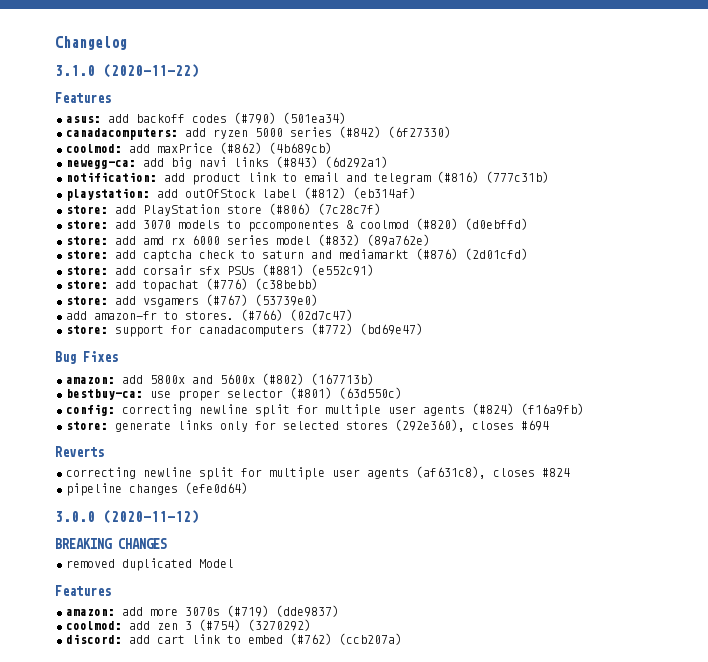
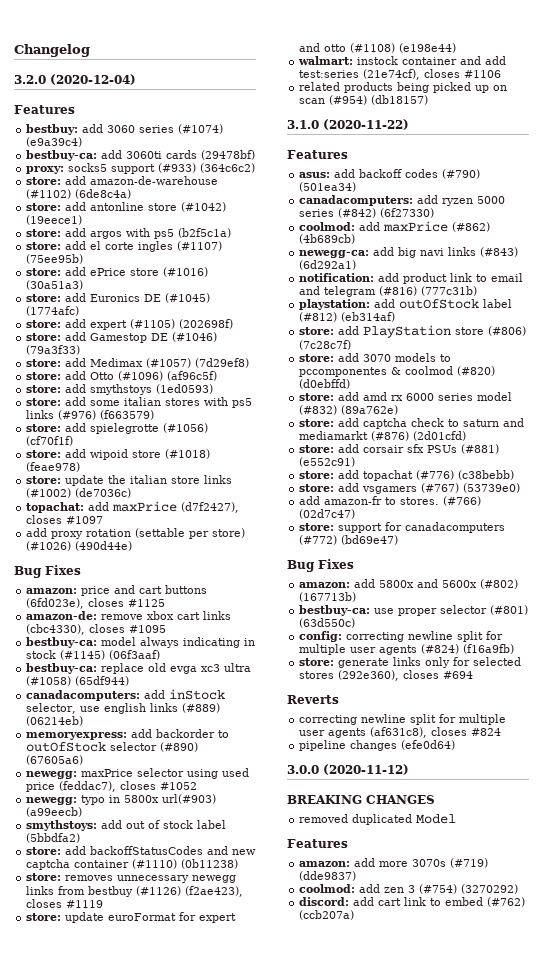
(127, 43) none -> [14,74,136,85] [14,105,75,114] [26,124,224,135] [26,137,83,147] [26,150,256,161] [26,163,256,174] [26,176,219,185] [26,189,132,199] [26,202,227,212] [26,215,83,225] [26,228,232,239] [26,241,223,252] [26,254,84,264] [26,267,209,277] [26,280,84,290] [26,293,211,303] [26,306,80,316] [26,319,234,330] [26,332,218,343] [26,345,81,355] [26,358,250,368] [26,371,218,381] [26,384,214,395] [26,397,253,408] [26,410,155,420] [26,423,209,434] [26,436,74,446] [26,449,211,460] [26,462,81,472] [26,475,233,486] [26,488,132,498] [26,501,240,513] [26,515,104,524] [26,528,246,539] [26,541,133,551] [14,565,81,578] [26,585,208,596] [26,598,166,609] [26,611,232,620] [26,624,167,635] [26,637,256,648] [26,650,161,660] [26,663,252,674] [26,676,130,686] [26,689,226,701] [26,703,221,714] [26,716,84,726] [26,729,230,740] [26,742,199,752] [26,755,84,765] [26,768,250,779] [26,781,198,792] [26,794,217,805] [26,807,83,817] [26,820,227,831] [26,833,81,843] [26,846,257,855] [26,859,239,870] [26,873,237,883] [26,886,244,897] [26,899,104,908] [26,912,237,923] [299,43,457,53] [298,56,507,65] [299,69,502,80] [299,82,508,93] [299,95,429,105] // 3.2.0 (2020-12-04) // Features // bestbuy: add 3060 series (#1074) (e9a39c4) // bestbuy-ca: add 3060ti cards (29478bf) // proxy: socks5 support (#933) (364c6c2) // store: add amazon-de-warehouse (#1102) (6de8c4a) // store: add antonline store (#1042) (19eece1) // store: add argos with ps5 (b2f5c1a) // store: add el corte ingles (#1107) (75ee95b) // store: add ePrice store (#1016) (30a51a3) // store: add Euronics DE (#1045) (1774afc) // store: add expert (#1105) (202698f) // store: add Gamestop DE (#1046) (79a3f33) // store: add Medimax (#1057) (7d29ef8) // store: add Otto (#1096) (af96c5f) // store: add smythstoys (1ed0593) // store: add some italian stores with ps5 links (#976) (f663579) // store: add spielegrotte (#1056) (cf70f1f) // store: add wipoid store (#1018) (feae978) // store: update the italian store links (#1002) (de7036c) // topachat: add maxPrice (d7f2427), closes #1097 // add proxy rotation (settable per store) (#1026) (490d44e) // Bug Fixes // amazon: price and cart buttons (6fd023e), closes #1125 // amazon-de: remove xbox cart links (cbc4330), closes #1095 // bestbuy-ca: model always indicating in stock (#1145) (06f3aaf) // bestbuy-ca: replace old evga xc3 ultra (#1058) (65df944) // canadacomputers: add inStock selector, use english links (#889) (06214eb) // memoryexpress: add backorder to outOfStock selector (#890) (67605a6) // newegg: maxPrice selector using used price (feddac7), closes #1052 // newegg: typo in 5800x url(#903) (a99eecb) // smythstoys: add out of stock label (5bbdfa2) // store: add backoffStatusCodes and new captcha container (#1110) (0b11238) // store: removes unnecessary newegg links from bestbuy (#1126) (f2ae423), closes #1119 // store: update euroFormat for expert and otto (#1108) (e198e44) // walmart: instock container and add test:series (21e74cf), closes #1106 // related products being picked up on scan (#954) (db18157)

